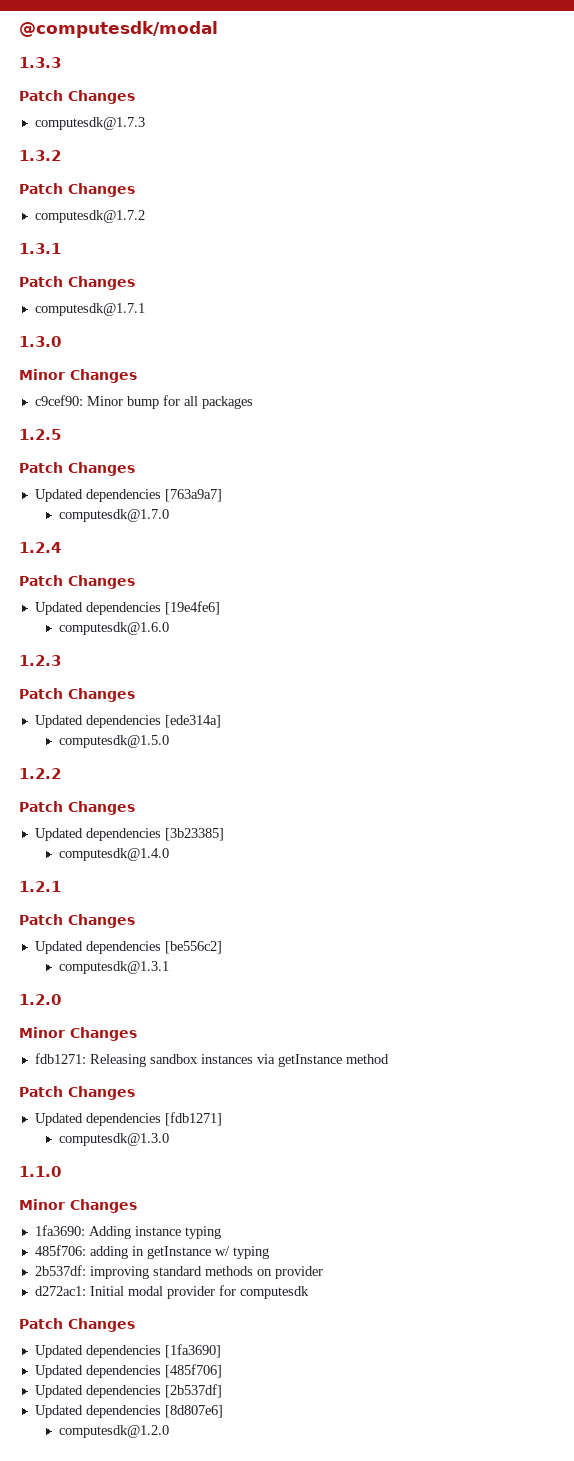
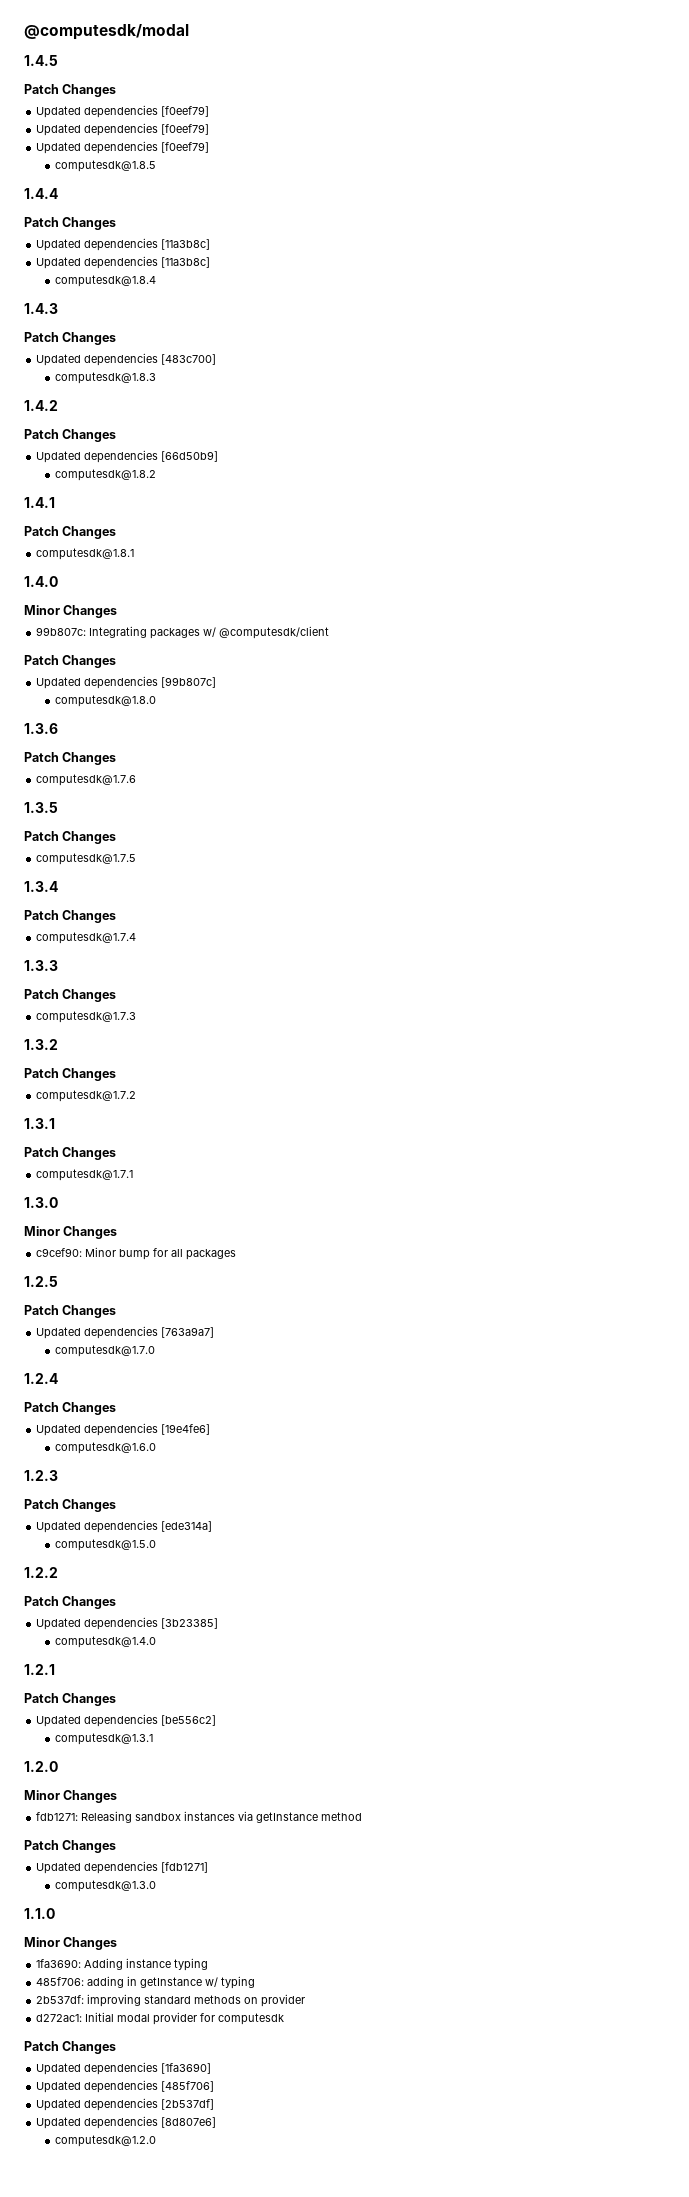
(218, 29) none -> [24,55,58,66] [24,84,117,97] [36,105,210,118] [36,123,210,136] [36,141,210,154] [55,160,157,172] [24,188,58,199] [24,217,117,230] [36,238,211,251] [36,256,211,269] [55,275,157,287] [24,303,58,314] [24,332,117,345] [36,353,217,366] [55,372,157,384] [24,400,58,411] [24,429,117,442] [36,450,219,463] [55,469,157,481] [24,497,55,508] [24,526,117,539] [36,548,135,560] [24,576,58,587] [24,605,118,618] [36,626,330,639] [24,655,117,668] [36,676,217,689] [55,695,157,707] [24,723,58,734] [24,752,117,765] [36,774,137,786] [24,802,58,813] [24,831,117,844] [36,853,137,865] [24,881,58,892] [24,910,117,923] [36,932,137,944] // 1.4.5 // Patch Changes // Updated dependencies [f0eef79] // Updated dependencies [f0eef79] // Updated dependencies [f0eef79] // computesdk@1.8.5 // 1.4.4 // Patch Changes // Updated dependencies [11a3b8c] // Updated dependencies [11a3b8c] // computesdk@1.8.4 // 1.4.3 // Patch Changes // Updated dependencies [483c700] // computesdk@1.8.3 // 1.4.2 // Patch Changes // Updated dependencies [66d50b9] // computesdk@1.8.2 // 1.4.1 // Patch Changes // computesdk@1.8.1 // 1.4.0 // Minor Changes // 99b807c: Integrating packages w/ @computesdk/client // Patch Changes // Updated dependencies [99b807c] // computesdk@1.8.0 // 1.3.6 // Patch Changes // computesdk@1.7.6 // 1.3.5 // Patch Changes // computesdk@1.7.5 // 1.3.4 // Patch Changes // computesdk@1.7.4

